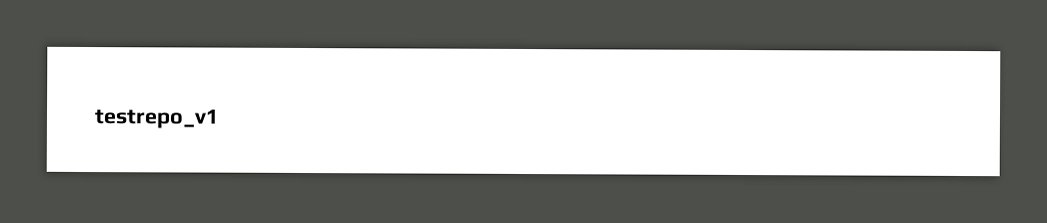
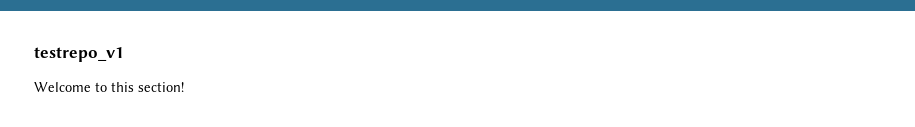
(219, 119) none -> [34,82,184,92] // Welcome to this section!

